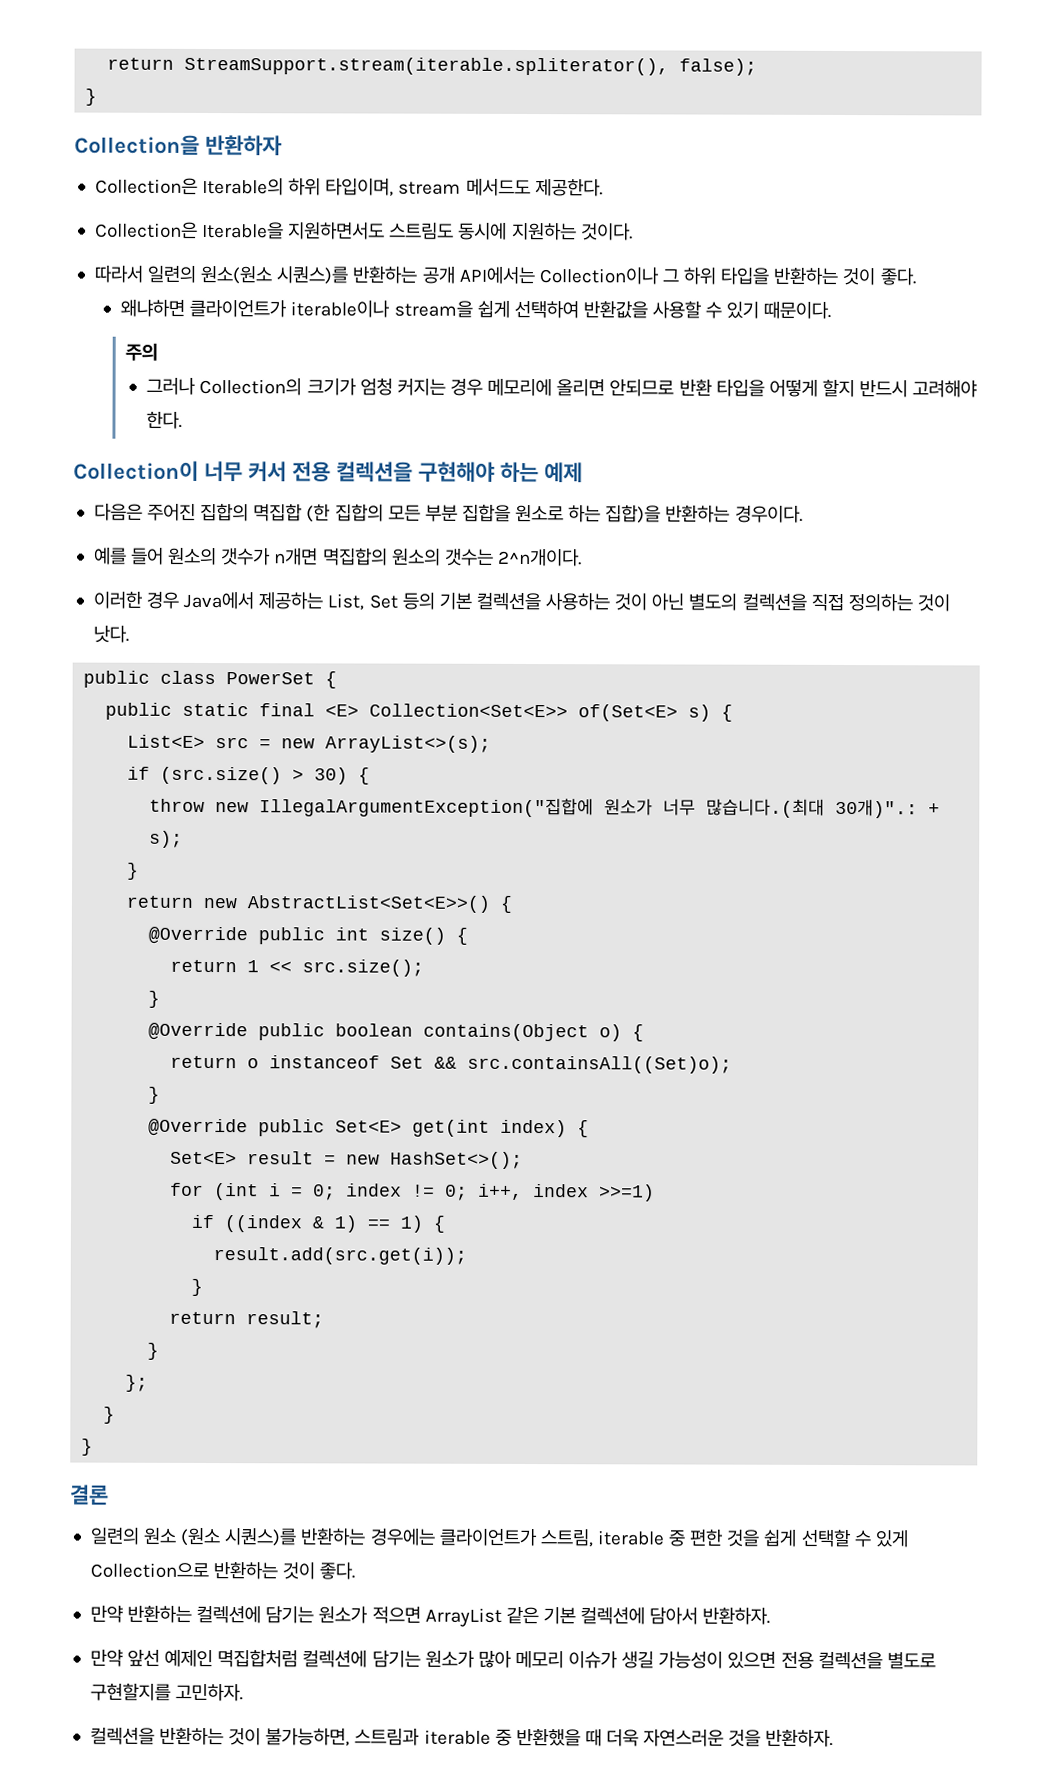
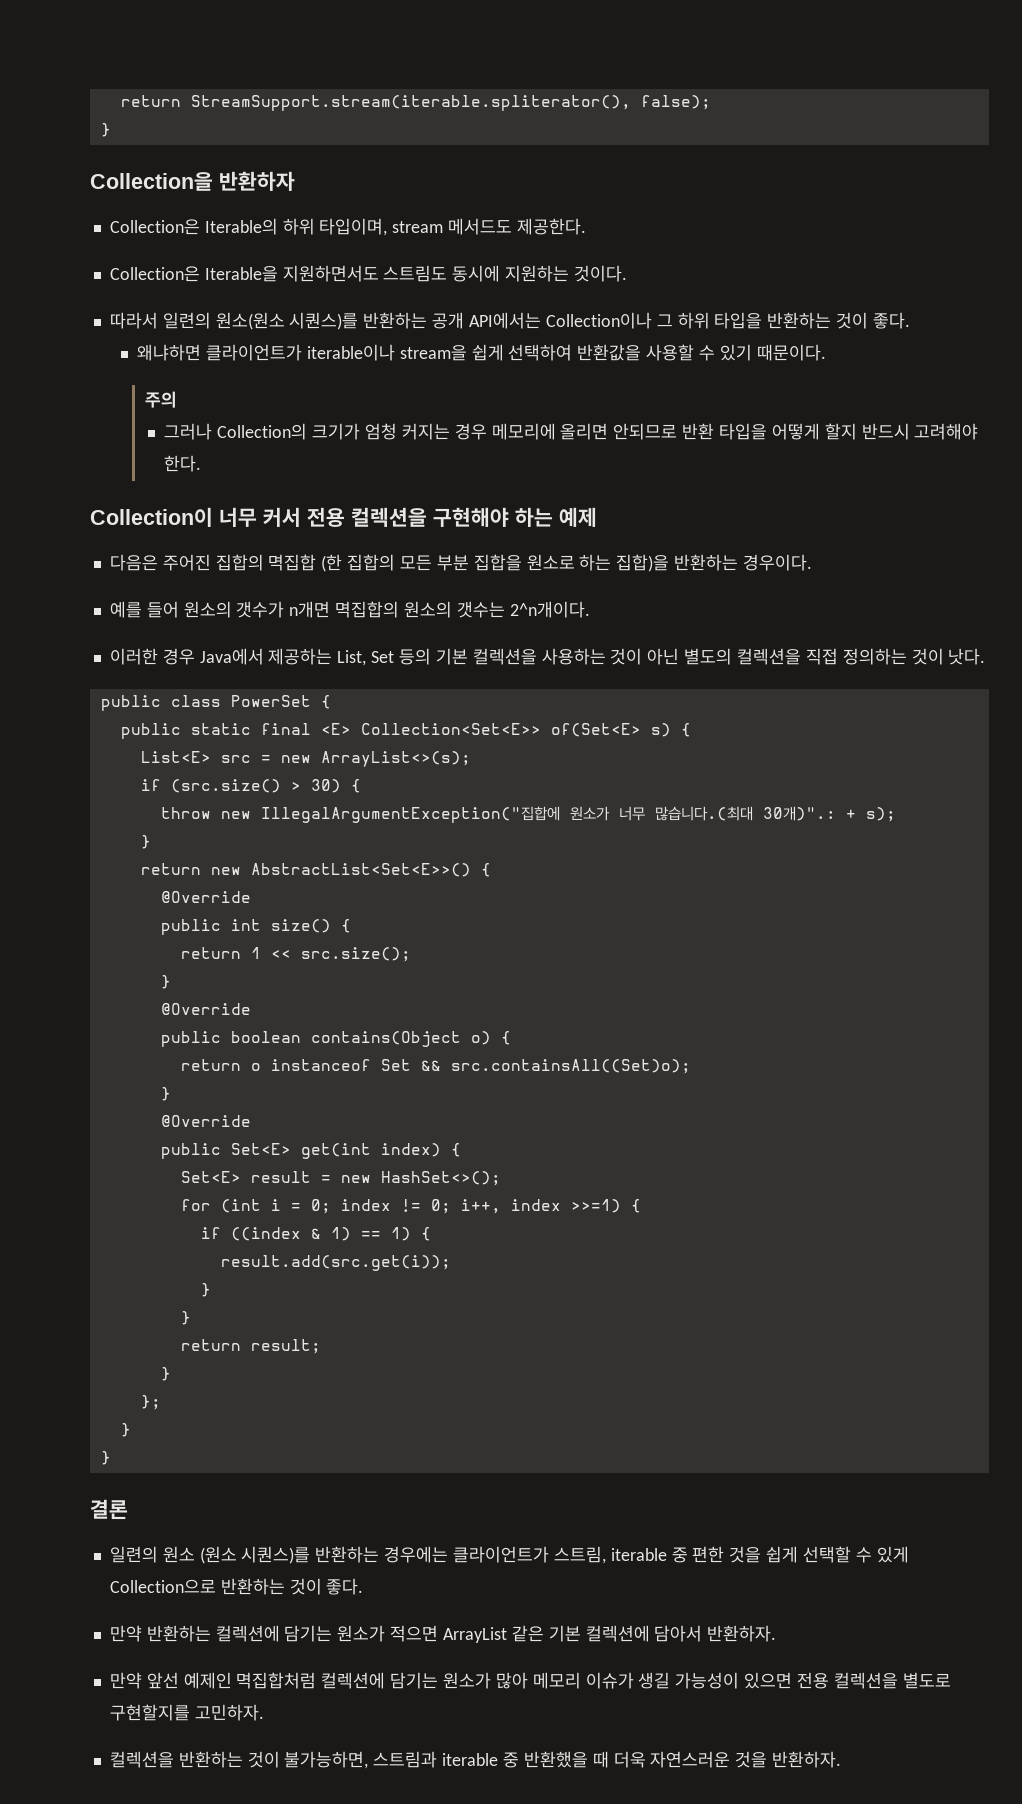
(249, 935) none -> (251, 897) //
(249, 1031) none -> (251, 1009) //
(249, 1127) none -> (251, 1121) //
(656, 1193) none -> [630,1199,641,1213] {
(204, 1287) none -> [180,1311,191,1325] // }

